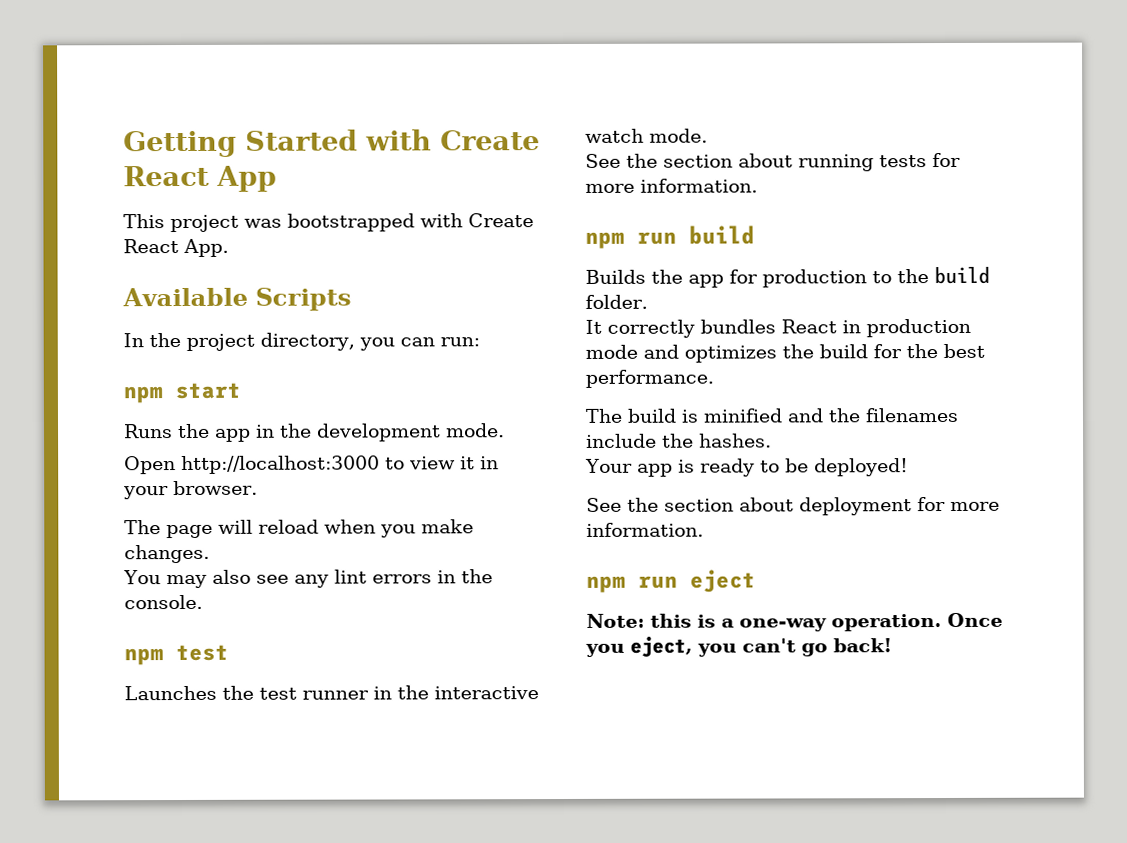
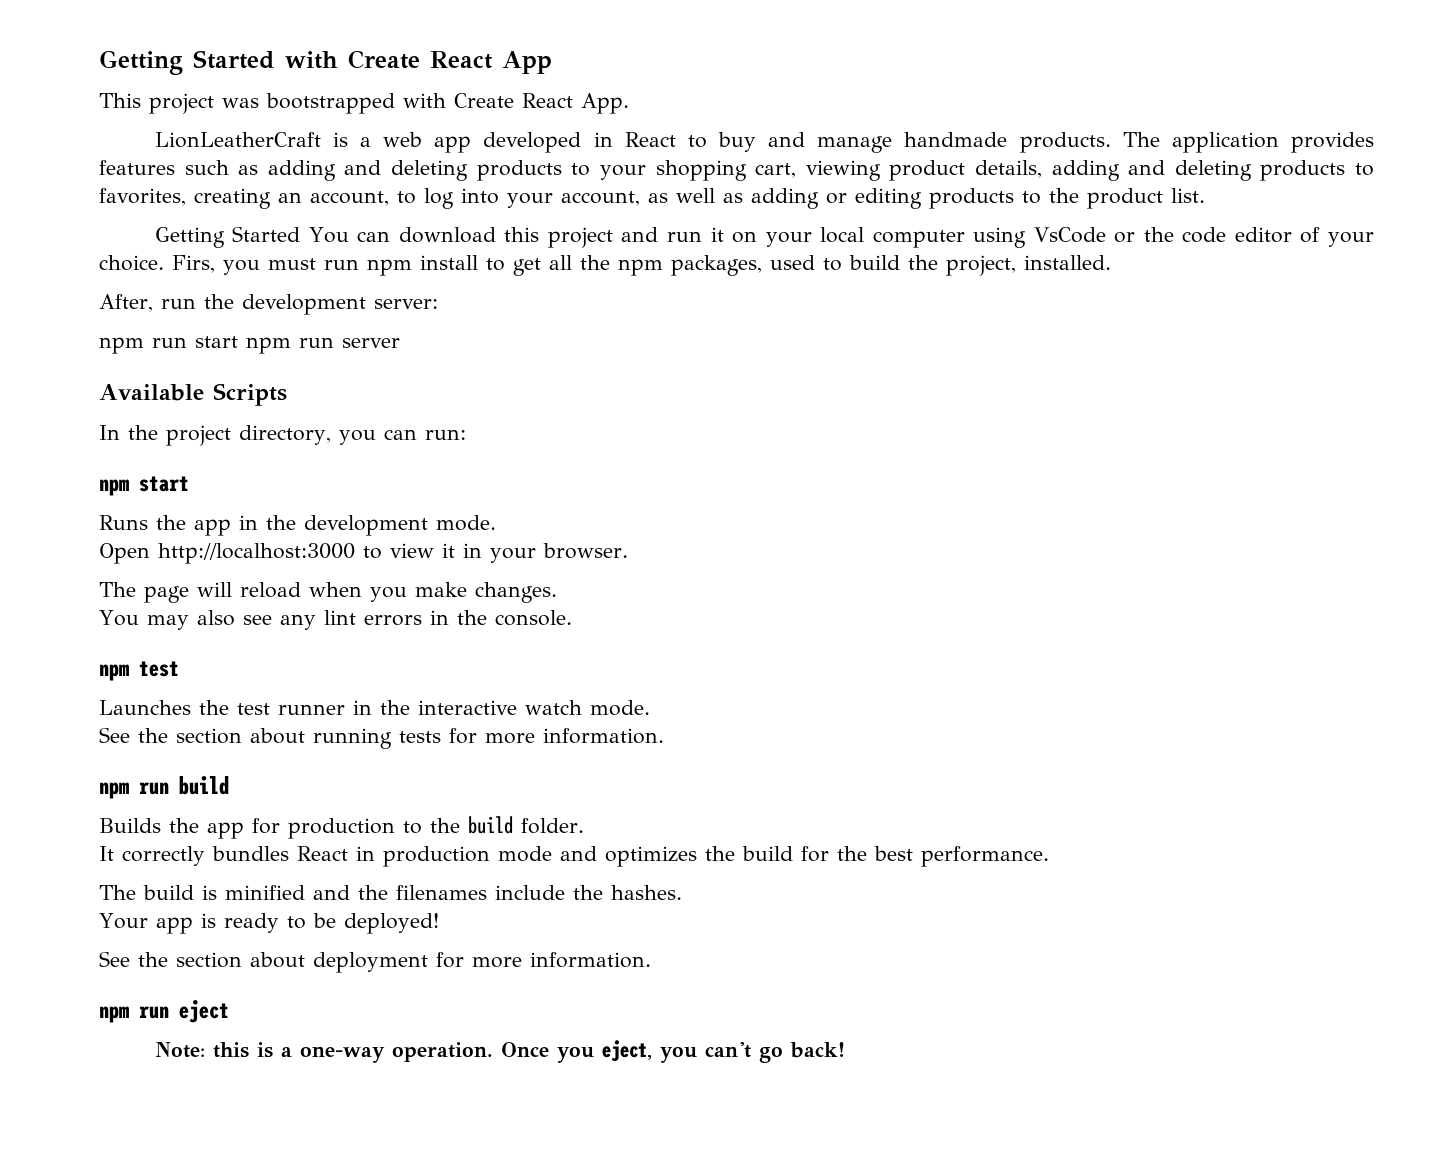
(229, 247) none -> [154,132,1374,153] [99,160,1374,181] [99,188,1205,209] [154,226,1374,248] [99,255,1111,276] [99,294,438,315] [99,336,400,354] // LionLeatherCraft is a web app developed in React to buy and manage handmade products. The application provides features such as adding and deleting products to your shopping cart, viewing product details, adding and deleting products to favorites, creating an account, to log into your account, as well as adding or editing products to the product list. // Getting Started You can download this project and run it on your local computer using VsCode or the code editor of your choice. Firs, you must run npm install to get all the npm packages, used to build the project, installed. // After, run the development server: // npm run start npm run server

